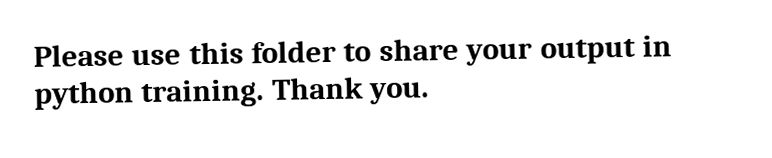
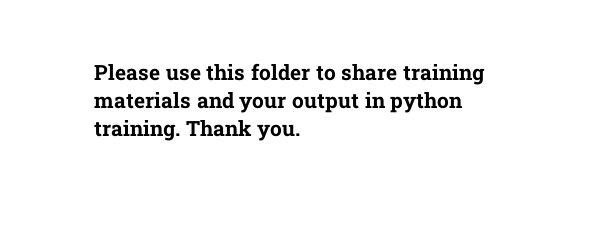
(459, 49) none -> [403,64,486,85] [94,92,235,109] training materials and

